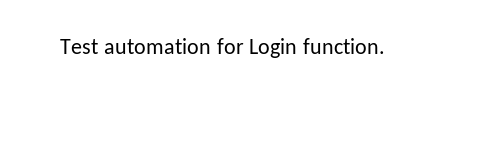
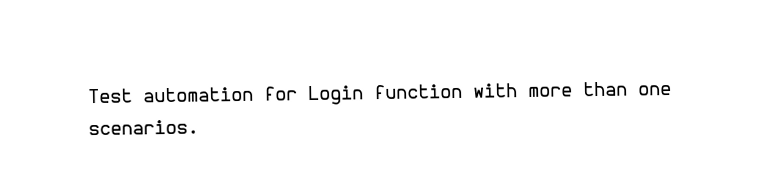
[303,38,386,54] function. -> [373,81,672,100] [88,119,199,136] function with more than one scenarios.

